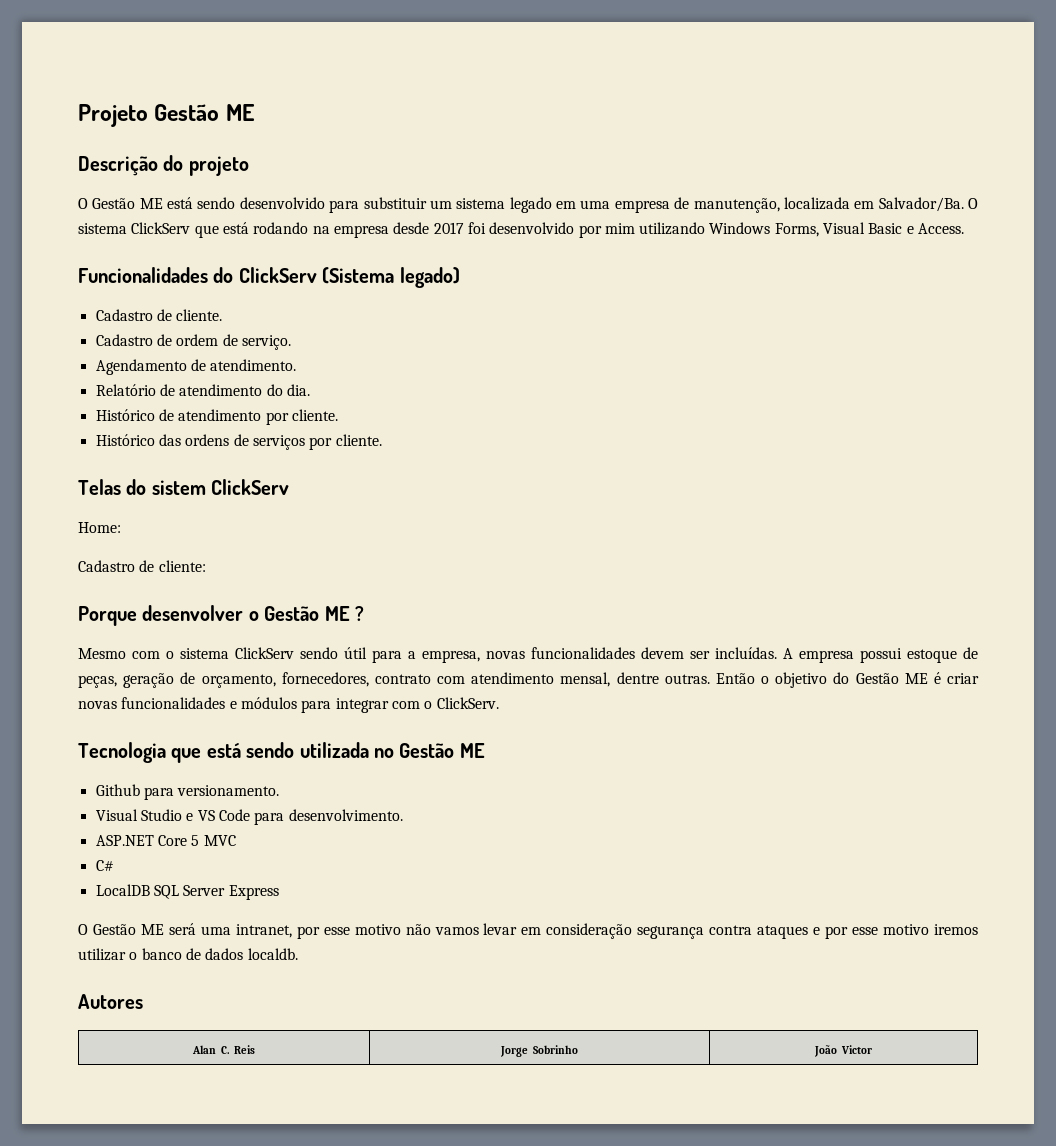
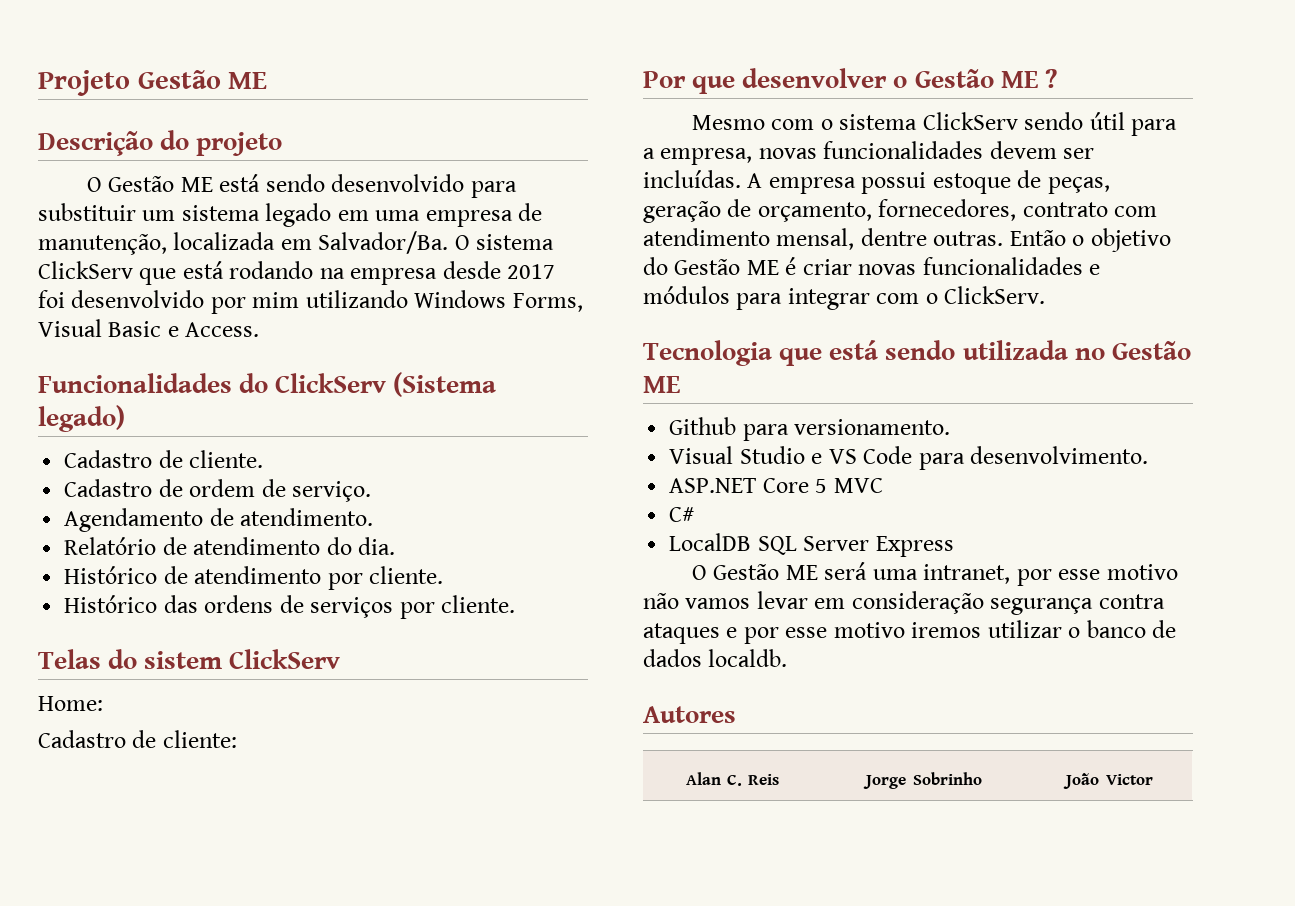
[78,606,137,626] Porque -> [643,71,736,94] Por que

